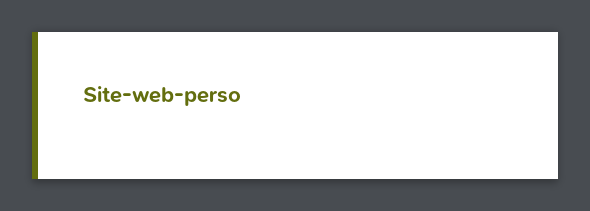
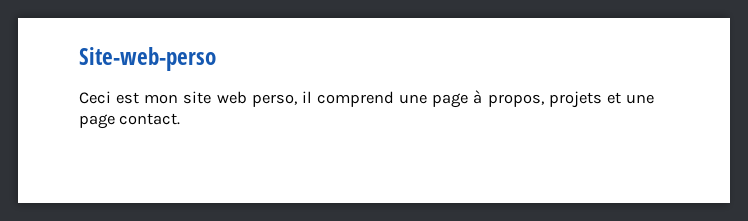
(241, 96) none -> [79,90,654,108] [79,113,181,129] // Ceci est mon site web perso, il comprend une page à propos, projets et une page contact.

